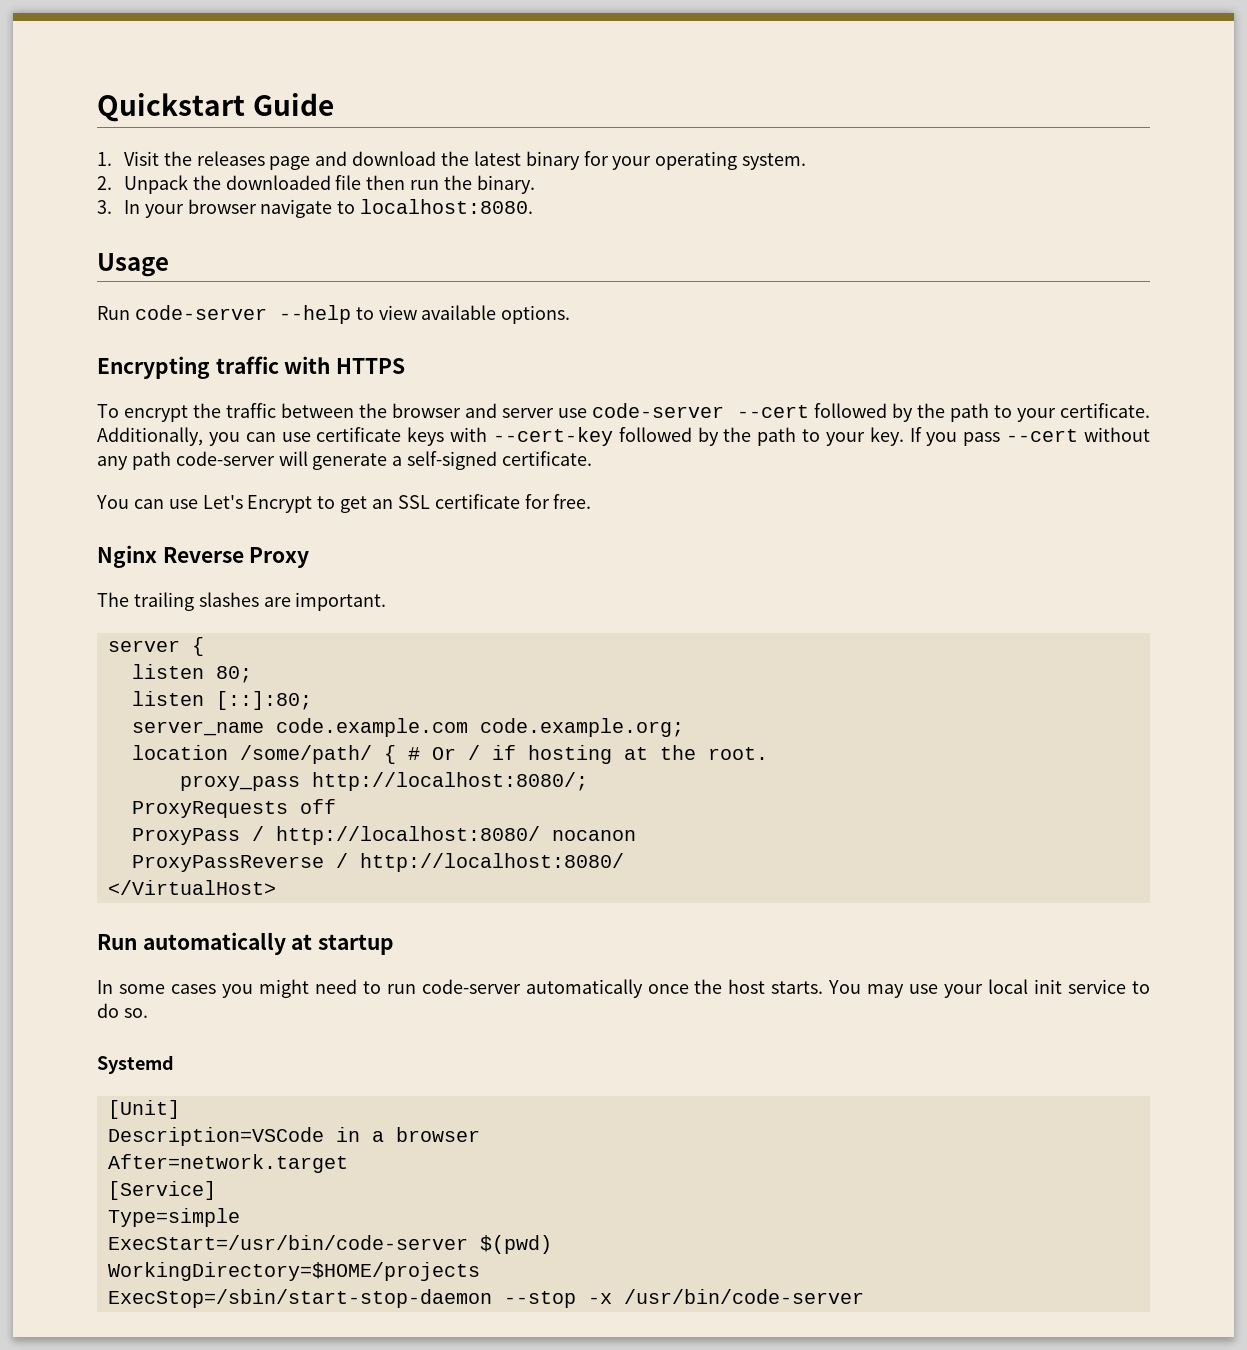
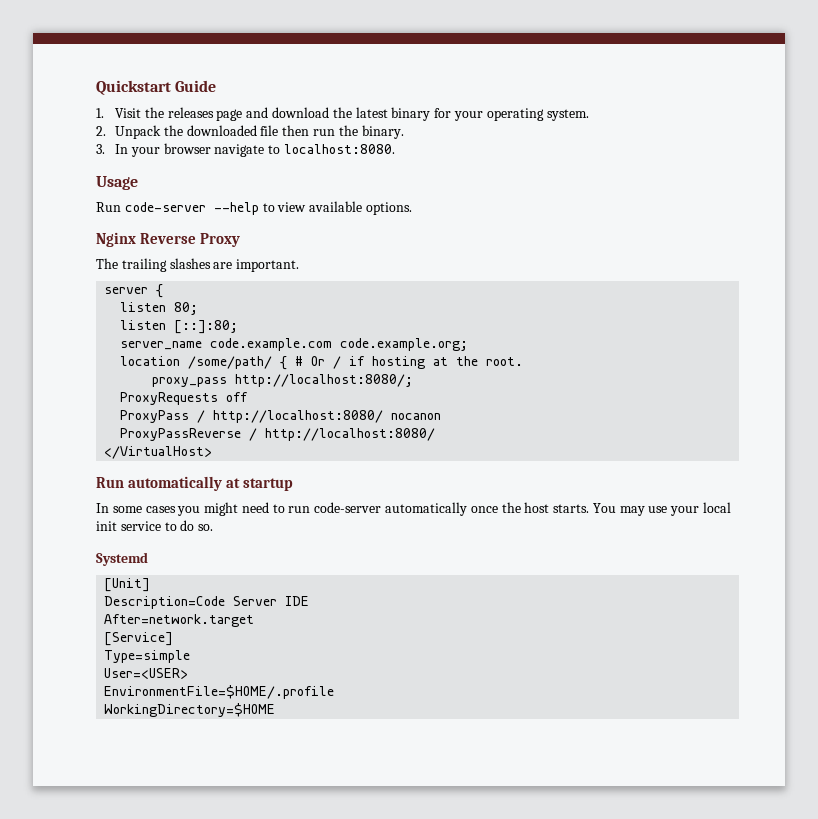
[97,356,406,379] [97,403,1150,422] [97,427,1151,446] [97,451,593,470] [96,494,592,513] // Encrypting traffic with HTTPS // To encrypt the traffic between the browser and server use code-server --cert followed by the path to your certificate. Additionally, you can use certificate keys with --cert-key followed by the path to your key. If you pass --cert without any path code-server will generate a self-signed certificate. // You can use Let's Encrypt to get an SSL certificate for free. -> (412, 208) none
[107,1127,480,1146] Description=VSCode in a browser -> [104,596,310,609] Description=Code Server IDE
[107,1235,552,1254] [107,1262,480,1281] [107,1289,864,1308] ExecStart=/usr/bin/code-server $(pwd) // WorkingDirectory=$HOME/projects // ExecStop=/sbin/start-stop-daemon --stop -x /usr/bin/code-server -> [104,668,189,679] [104,685,335,699] [104,703,276,717] User=<USER> // EnvironmentFile=$HOME/.profile // WorkingDirectory=$HOME

